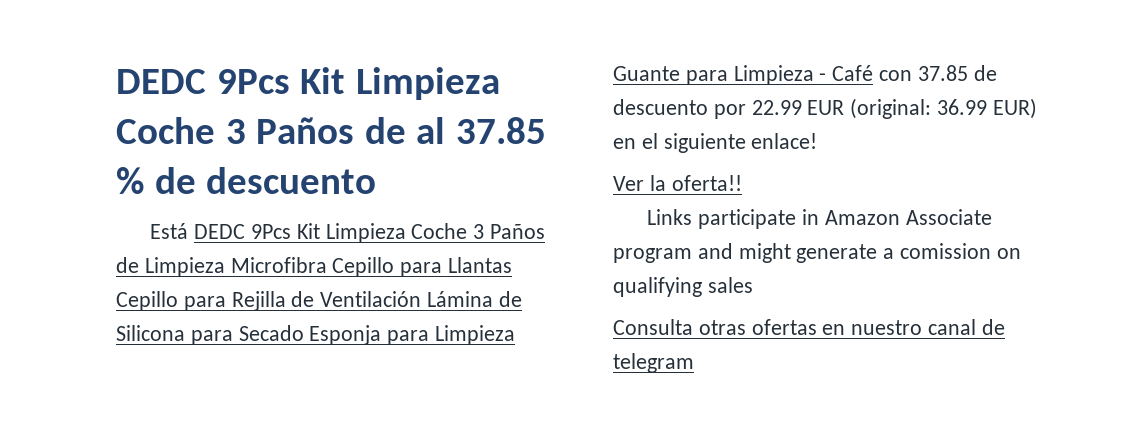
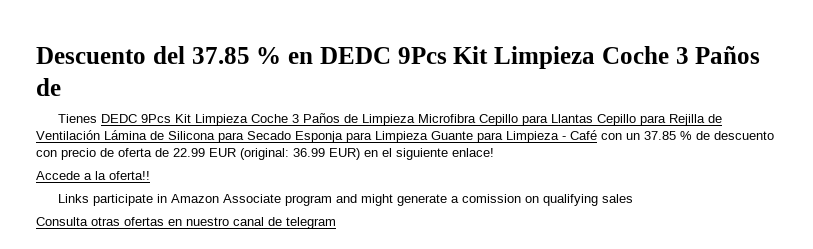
[116,67,500,100] [116,117,546,144] [116,167,377,194] [150,223,189,239] DEDC 9Pcs Kit Limpieza Coche 3 Paños de al 37.85 % de descuento // Está -> [36,46,761,69] [36,78,61,96] [58,114,98,123] Descuento del 37.85 % en DEDC 9Pcs Kit Limpieza Coche 3 Paños de // Tienes
[917,65,997,81] [613,99,746,119] 37.85 de descuento por -> [626,131,774,140] [36,148,169,160] un 37.85 % de descuento con precio de oferta de
[613,176,644,191] Ver -> [36,171,92,180] Accede a

